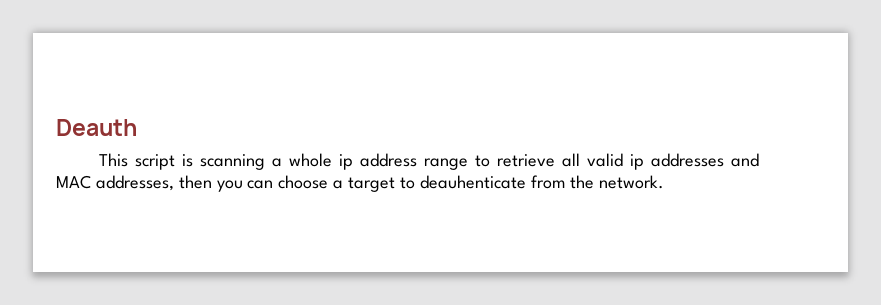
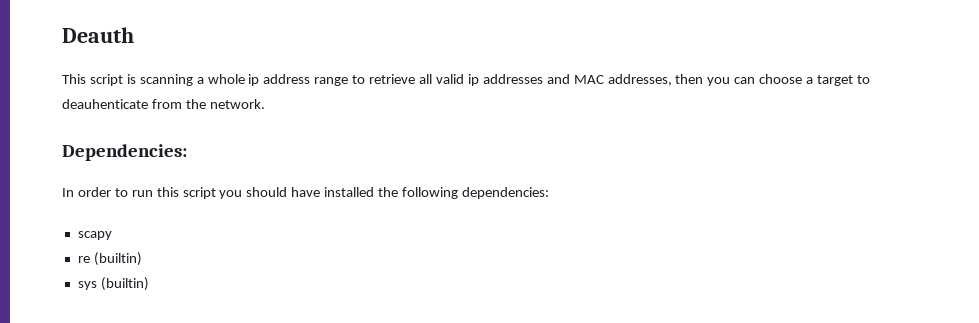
(665, 182) none -> [62,144,187,161] [62,187,549,199] [77,231,112,240] [77,252,142,266] [77,277,149,291] // Dependencies: // In order to run this script you should have installed the following dependencies: // scapy // re (builtin) // sys (builtin)

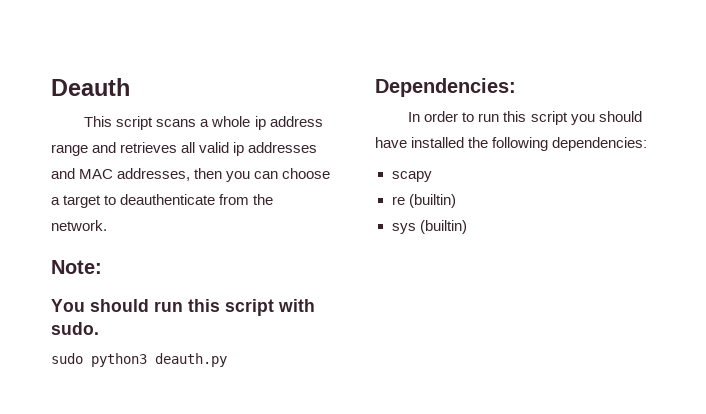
[126,74,193,86] is scanning -> [156,119,197,127] scans
[352,74,416,84] to retrieve -> [92,142,178,153] and retrieves
[62,99,148,109] deauhenticate -> [120,194,216,205] deauthenticate
(265, 104) none -> [51,260,102,274] [51,299,315,316] [51,322,99,335] [51,353,227,367] // Note: // You should run this script with sudo. // sudo python3 deauth.py

